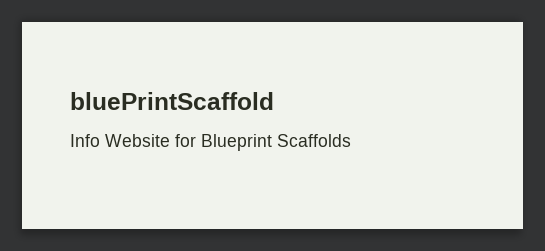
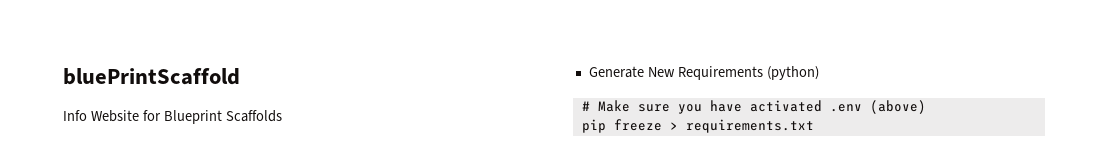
(351, 140) none -> [588,66,819,80] [581,100,926,114] [581,119,814,133] // Generate New Requirements (python) // # Make sure you have activated .env (above) // pip freeze > requirements.txt

